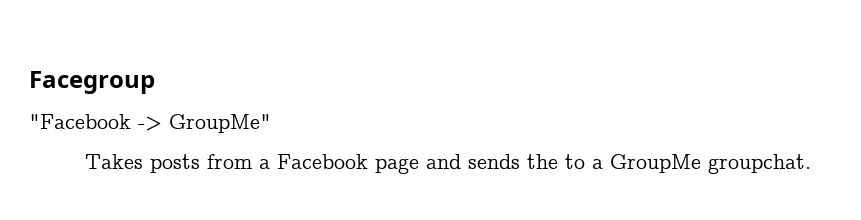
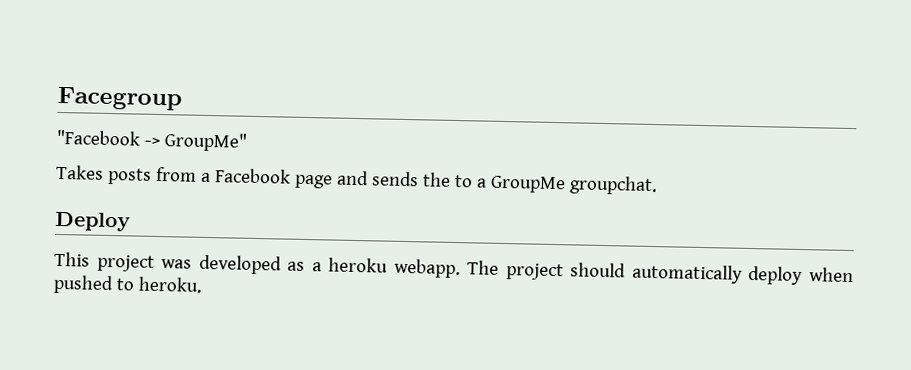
(811, 164) none -> [55,211,131,232] [54,251,855,286] [53,274,203,295] // Deploy // This project was developed as a heroku webapp. The project should automatically deploy when pushed to heroku.

